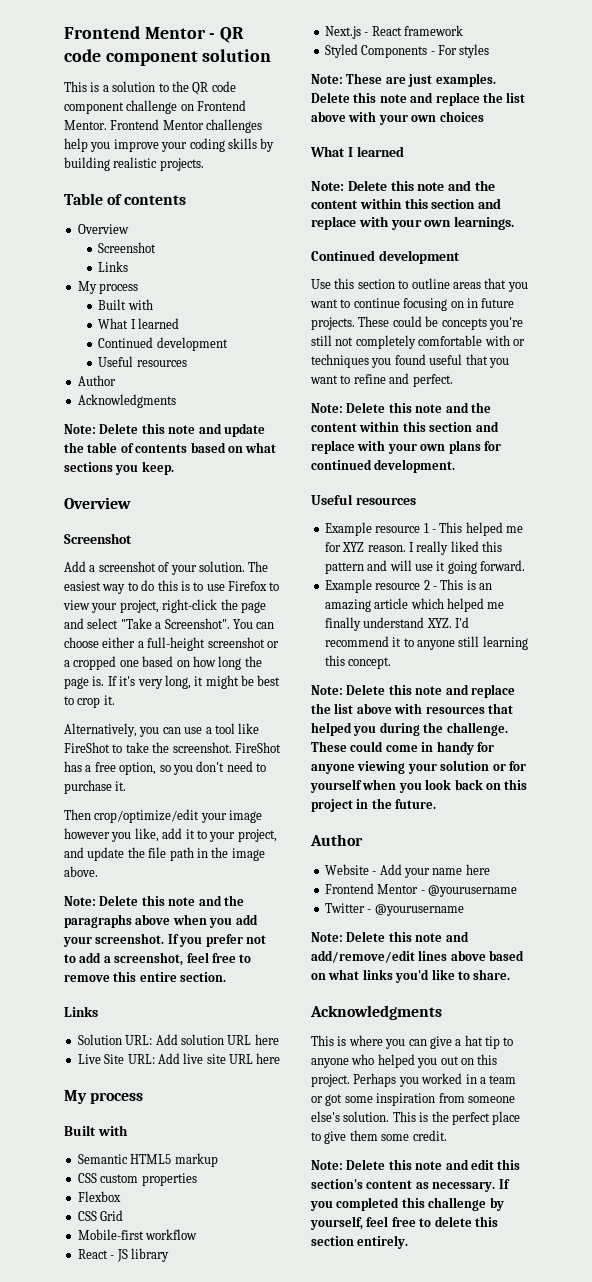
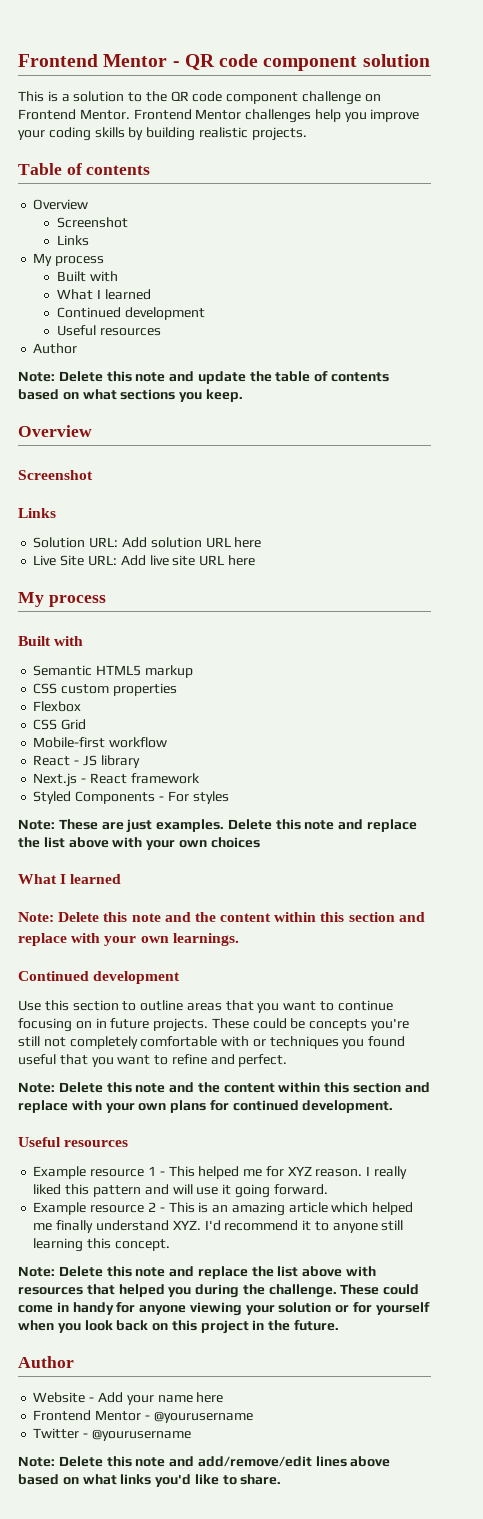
[77,394,176,408] // Acknowledgments -> (78, 348) none
[64,561,269,575] [64,580,280,594] [63,599,266,613] [64,618,275,629] [64,637,279,651] [64,656,262,670] [64,675,281,689] [64,695,115,708] [64,723,260,737] [64,742,281,753] [64,761,266,775] [64,780,127,794] [64,809,263,823] [64,828,277,842] [64,847,265,861] [64,866,98,877] [64,895,244,906] [64,914,258,928] [63,933,266,947] [64,952,252,966] [64,971,227,982] // Add a screenshot of your solution. The easiest way to do this is to use Firefox to view your project, right-click the page and select "Take a Screenshot". You can choose either a full-height screenshot or a cropped one based on how long the page is. If it's very long, it might be best to crop it. // Alternatively, you can use a tool like FireShot to take the screenshot. FireShot has a free option, so you don't need to purchase it. // Then crop/optimize/edit your image however you like, add it to your project, and update the file path in the image above. // Note: Delete this note and the paragraphs above when you add your screenshot. If you prefer not to add a screenshot, feel free to remove this entire section. -> (93, 475) none
[310,1005,442,1020] [311,1035,514,1049] [311,1054,498,1068] [311,1073,517,1087] [311,1093,515,1106] [311,1111,521,1125] [311,1130,447,1144] [311,1159,521,1170] [311,1179,510,1192] [310,1197,504,1211] [310,1216,498,1230] [311,1235,409,1249] // Acknowledgments // This is where you can give a hat tip to anyone who helped you out on this project. Perhaps you worked in a team or got some inspiration from someone else's solution. This is the perfect place to give them some credit. // Note: Delete this note and edit this section's content as necessary. If you completed this challenge by yourself, feel free to delete this section entirely. -> (282, 1479) none

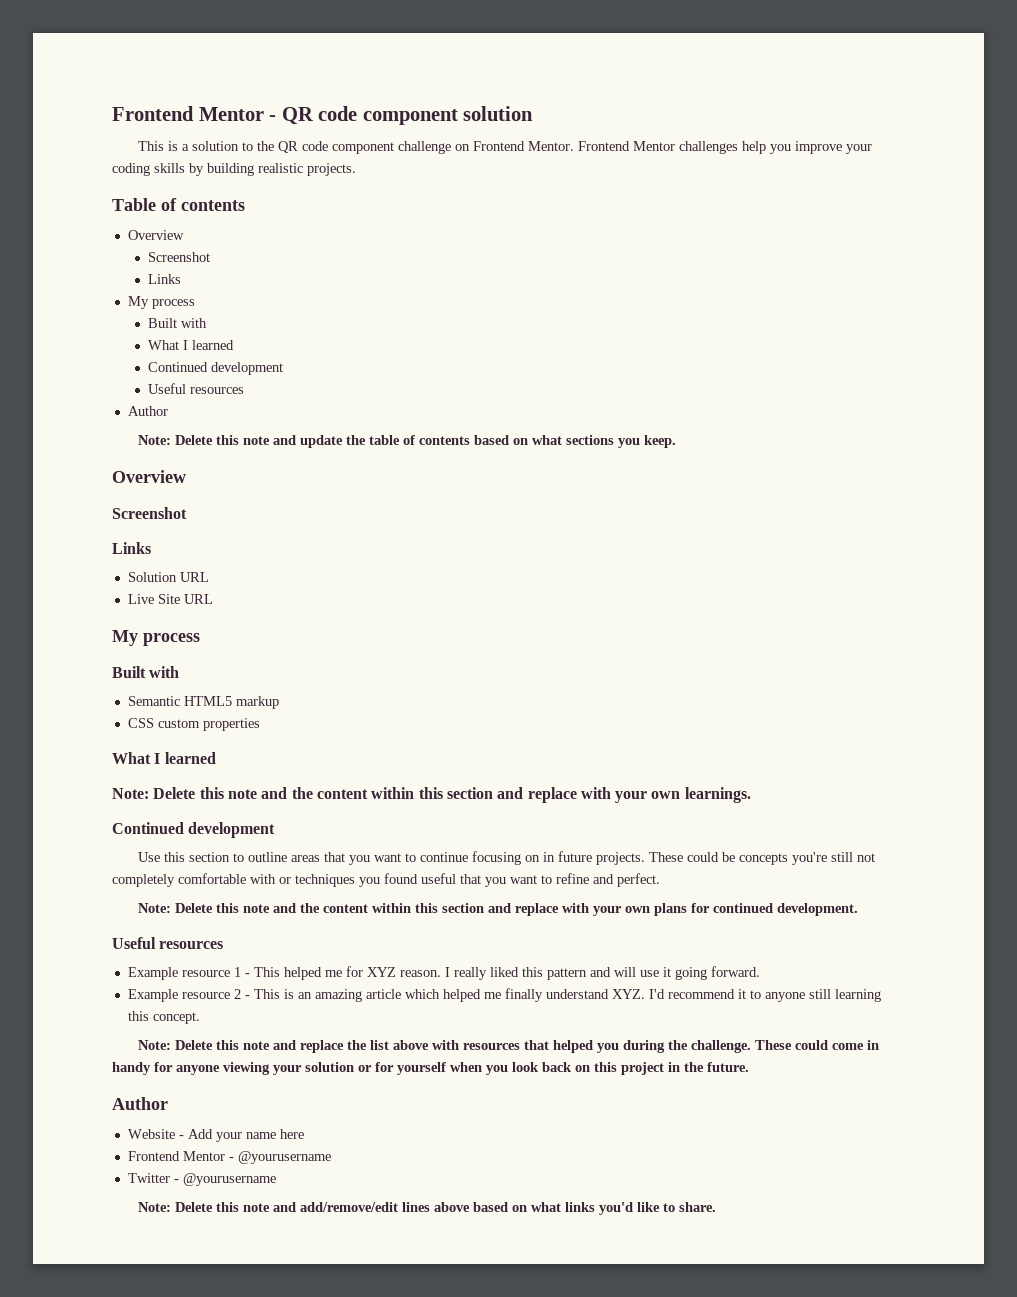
[89,537,262,548] URL: Add solution URL here -> [179,572,209,582] URL
[87,555,255,566] URL: Add live site URL here -> [183,594,213,604] URL
[33,701,82,712] [33,719,87,730] [33,737,168,748] [33,755,140,768] [33,773,200,787] [33,791,229,804] [18,819,418,833] [18,837,260,850] // Flexbox // CSS Grid // Mobile-first workflow // React - JS library // Next.js - React framework // Styled Components - For styles // Note: These are just examples. Delete this note and replace the list above with your own choices -> (260, 724) none

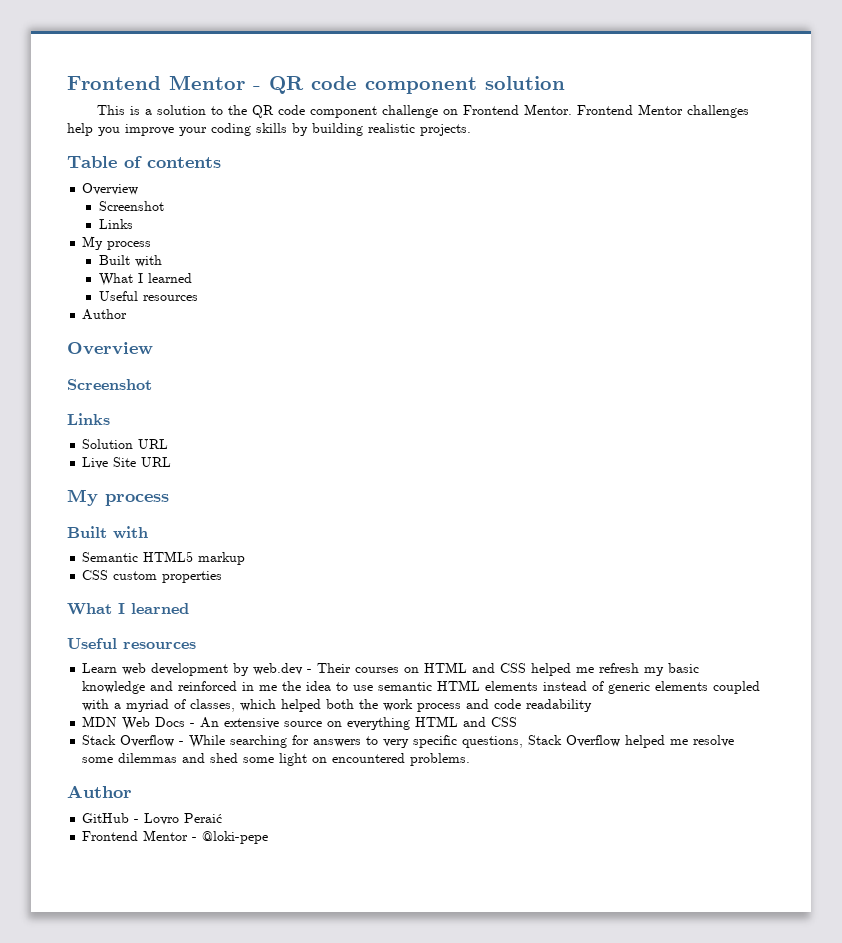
[147,362,283,375] // Continued development -> (192, 278) none
[138,435,677,448] // Note: Delete this note and update the table of contents based on what sections you keep. -> (128, 314) none
[112,787,751,803] [112,822,276,838] [138,851,876,865] [112,873,660,887] [138,903,859,916] [112,937,224,949] [127,966,760,980] [127,988,881,1002] [127,1011,200,1024] [138,1040,880,1053] [112,1062,749,1075] [112,1097,168,1110] [127,1129,304,1142] [127,1151,331,1164] [127,1173,276,1186] [138,1202,717,1215] Note: Delete this note and the content within this section and replace with your own learnings. // Continued development // Use this section to outline areas that you want to continue focusing on in future projects. These could be concepts you're still not completely comfortable with or techniques you found useful that you want to refine and perfect. // Note: Delete this note and the content within this section and replace with your own plans for continued development. // Useful resources // Example resource 1 - This helped me for XYZ reason. I really liked this pattern and will use it going forward. // Example resource 2 - This is an amazing article which helped me finally understand XYZ. I'd recommend it to anyone still learning this concept. // Note: Delete this note and replace the list above with resources that helped you during the challenge. These could come in handy for anyone viewing your solution or for yourself when you look back on this project in the future. // Author // Website - Add your name here // Frontend Mentor - @yourusername // Twitter - @yourusername // Note: Delete this note and add/remove/edit lines above based on what links you'd like to share. -> [67,638,196,649] [82,662,700,676] [82,680,761,694] [82,699,593,712] [82,716,518,730] [82,735,735,748] [82,753,471,766] [67,785,132,798] [82,813,223,825] [82,830,269,844] Useful resources // Learn web development by web.dev - Their courses on HTML and CSS helped me refresh my basic knowledge and reinforced in me the idea to use semantic HTML elements instead of generic elements coupled with a myriad of classes, which helped both the work process and code readability // MDN Web Docs - An extensive source on everything HTML and CSS // Stack Overflow - While searching for answers to very specific questions, Stack Overflow helped me resolve some dilemmas and shed some light on encountered problems. // Author // GitHub - Lovro Peraić // Frontend Mentor - @loki-pepe

